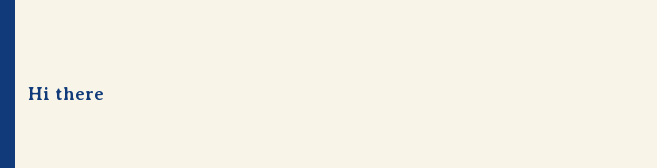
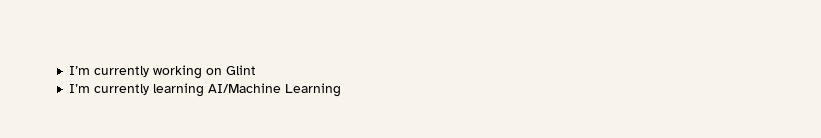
[28,87,104,100] Hi there -> [69,65,257,79] [69,83,342,97] I’m currently working on Glint // I’m currently learning AI/Machine Learning

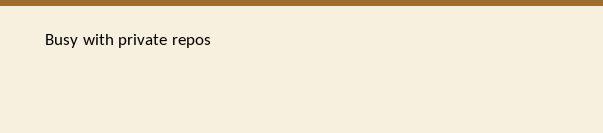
[69,65,257,79] [69,83,342,97] I’m currently working on Glint // I’m currently learning AI/Machine Learning -> [45,34,211,48] Busy with private repos

